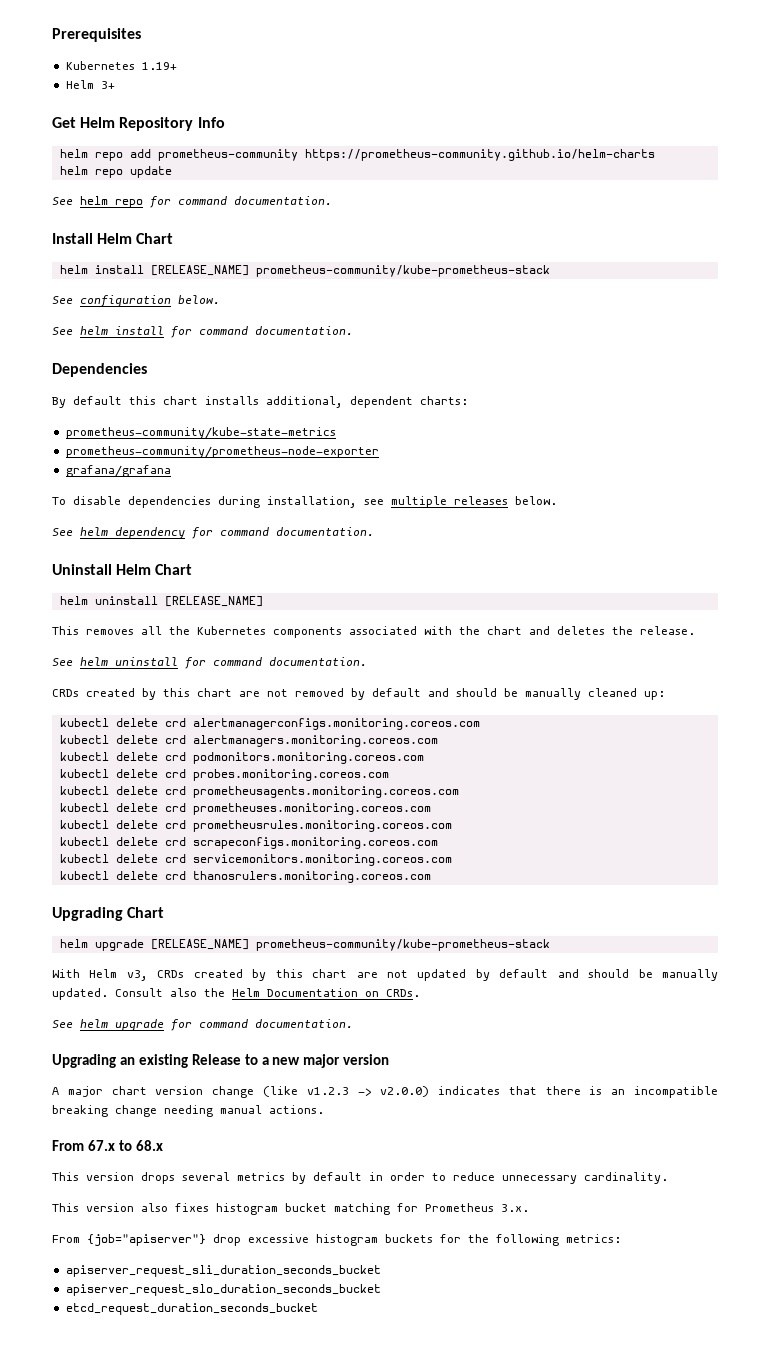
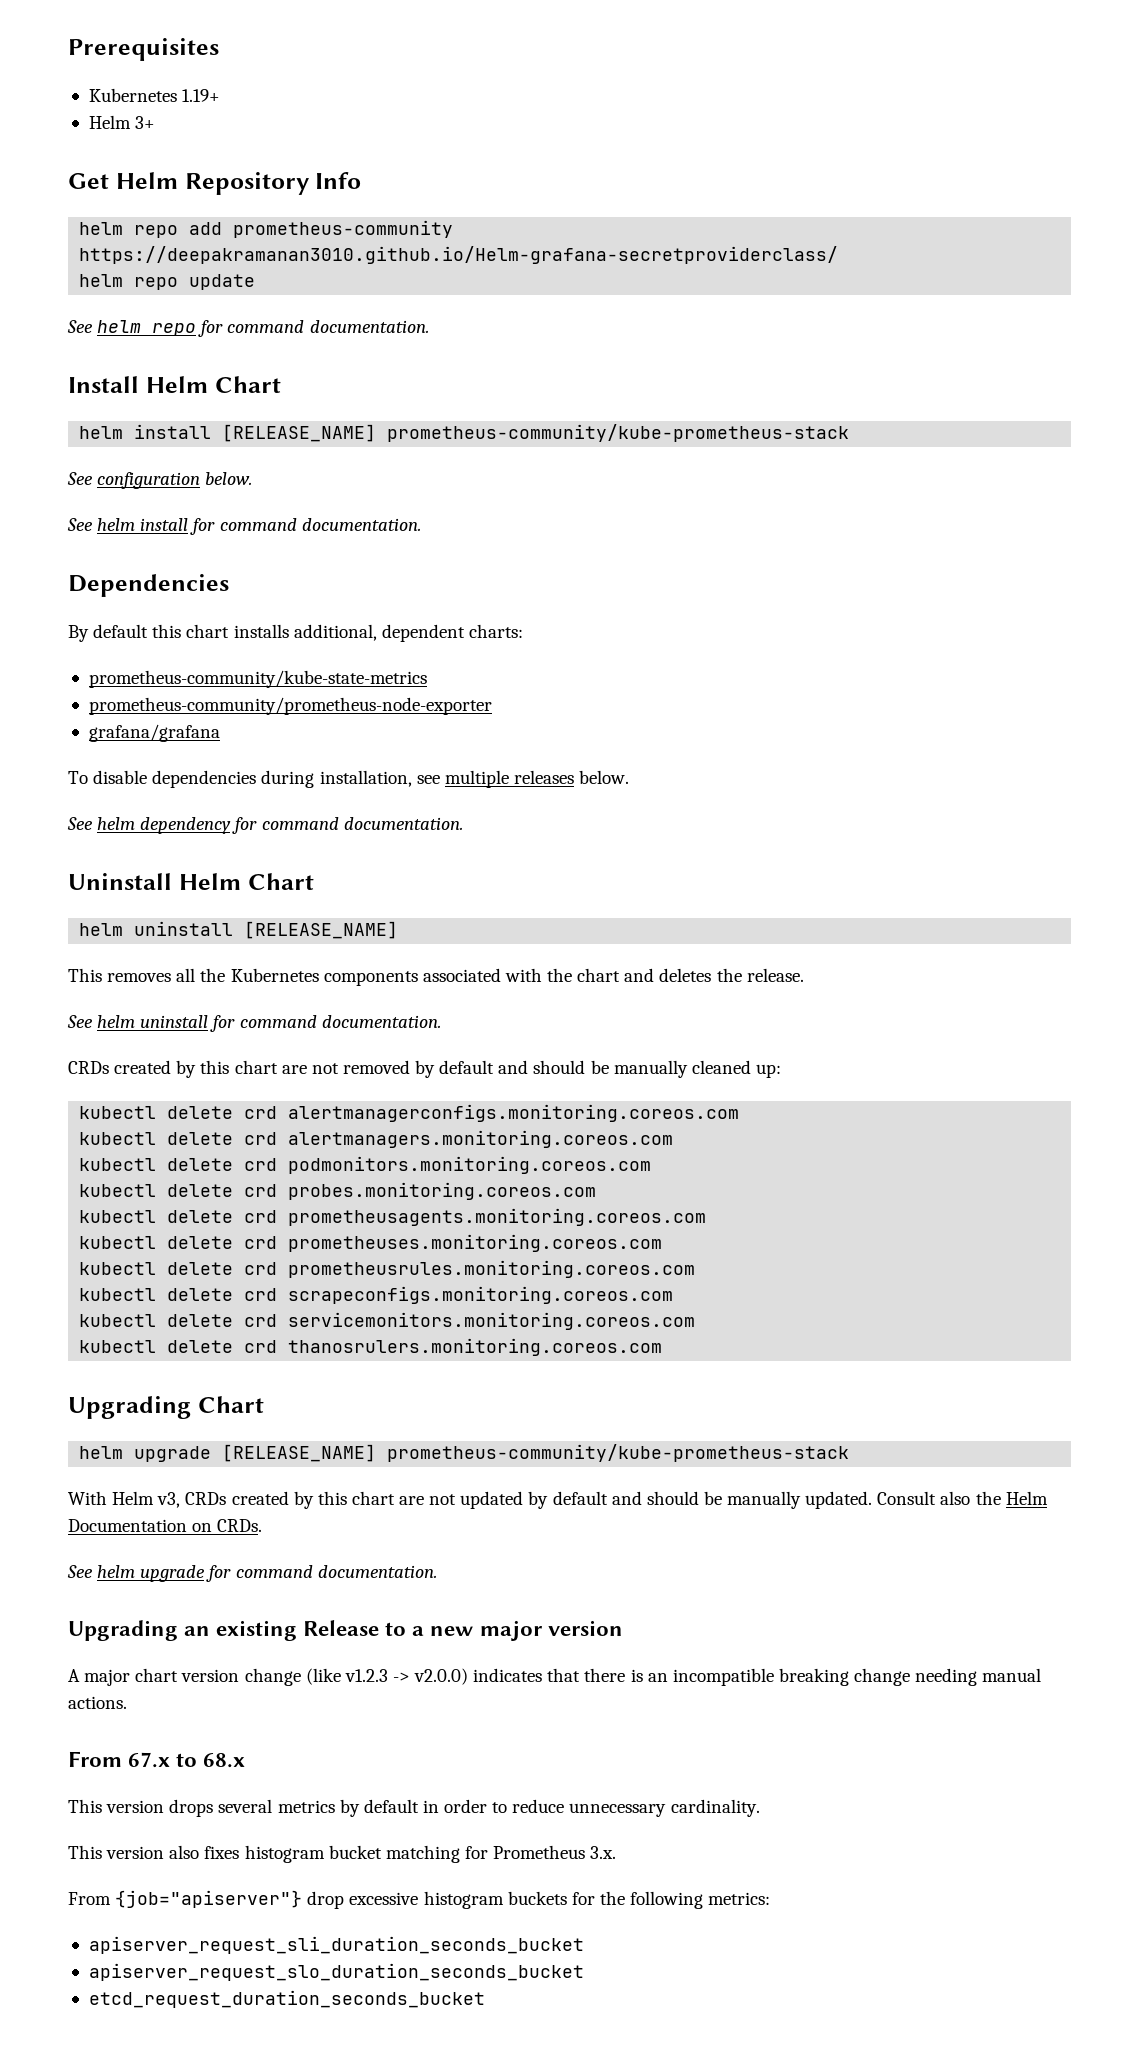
[304,149,655,161] https://prometheus-community.github.io/helm-charts -> [79,246,839,264] https://deepakramanan3010.github.io/Helm-grafana-secretproviderclass/

